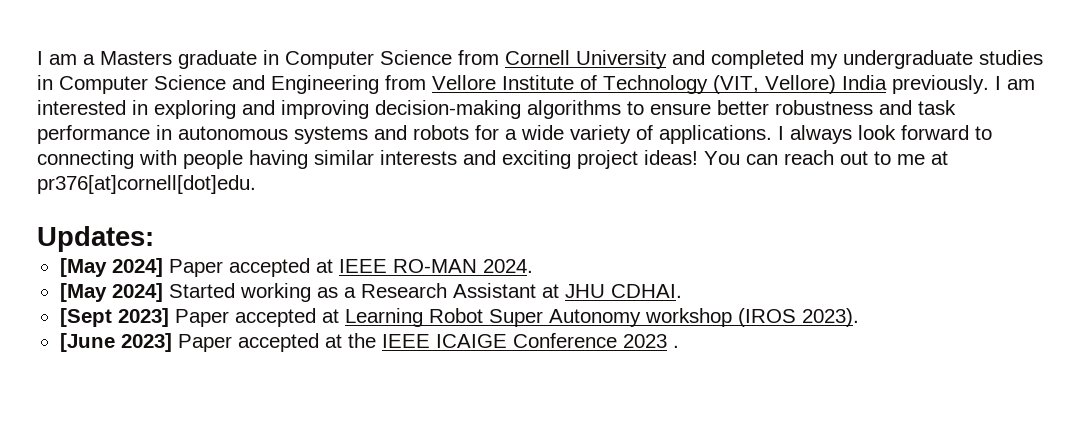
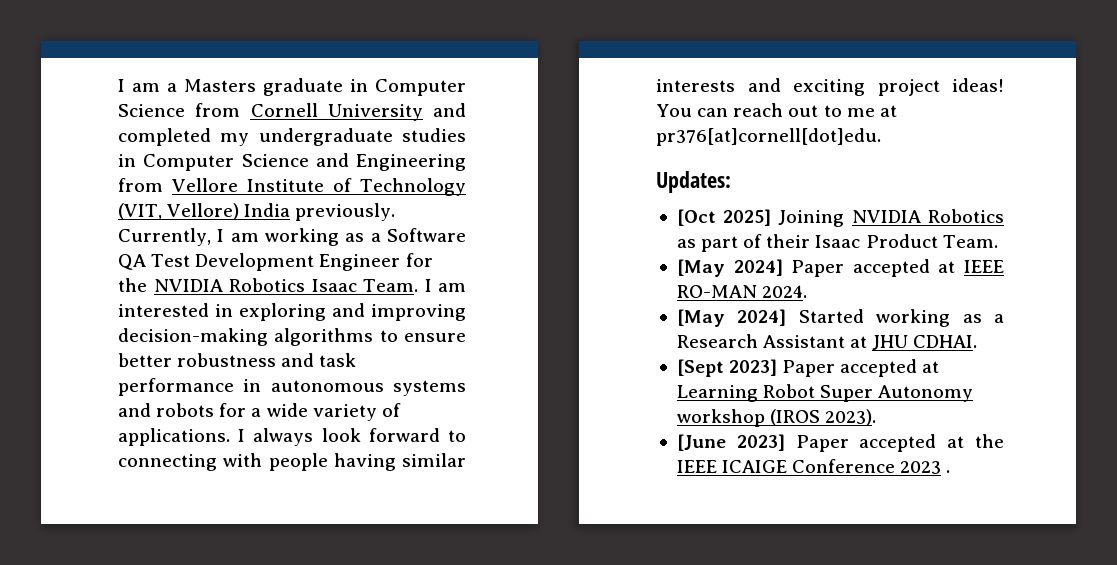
(989, 84) none -> [118,228,467,246] [118,253,433,271] [118,278,418,292] Currently, I am working as a Software QA Test Development Engineer for the NVIDIA Robotics Isaac Team.
(154, 239) none -> [676,209,1004,227] [676,234,998,252] // [Oct 2025] Joining NVIDIA Robotics as part of their Isaac Product Team.

